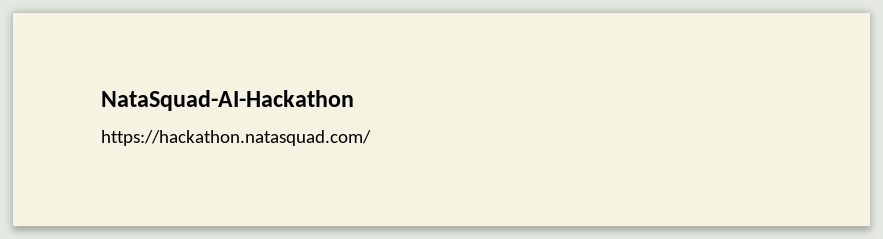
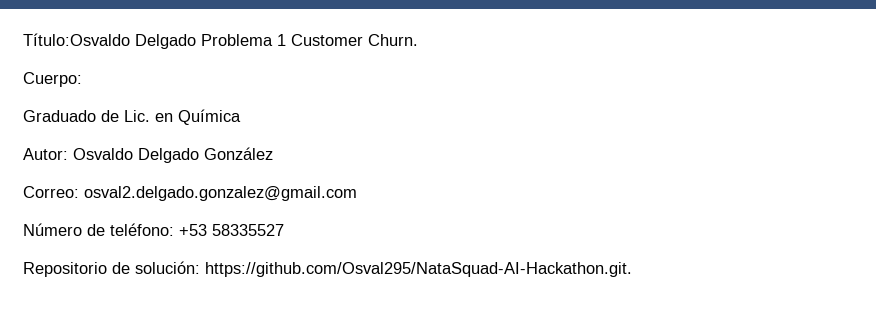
[101,90,354,111] [101,130,371,146] NataSquad-AI-Hackathon // https://hackathon.natasquad.com/ -> [23,33,418,49] [23,72,82,87] [23,109,241,125] [23,147,273,163] [23,186,357,201] [23,223,284,236] [23,261,632,277] Título:Osvaldo Delgado Problema 1 Customer Churn. // Cuerpo: // Graduado de Lic. en Química // Autor: Osvaldo Delgado González // Correo: osval2.delgado.gonzalez@gmail.com // Número de teléfono: +53 58335527 // Repositorio de solución: https://github.com/Osval295/NataSquad-AI-Hackathon.git.

